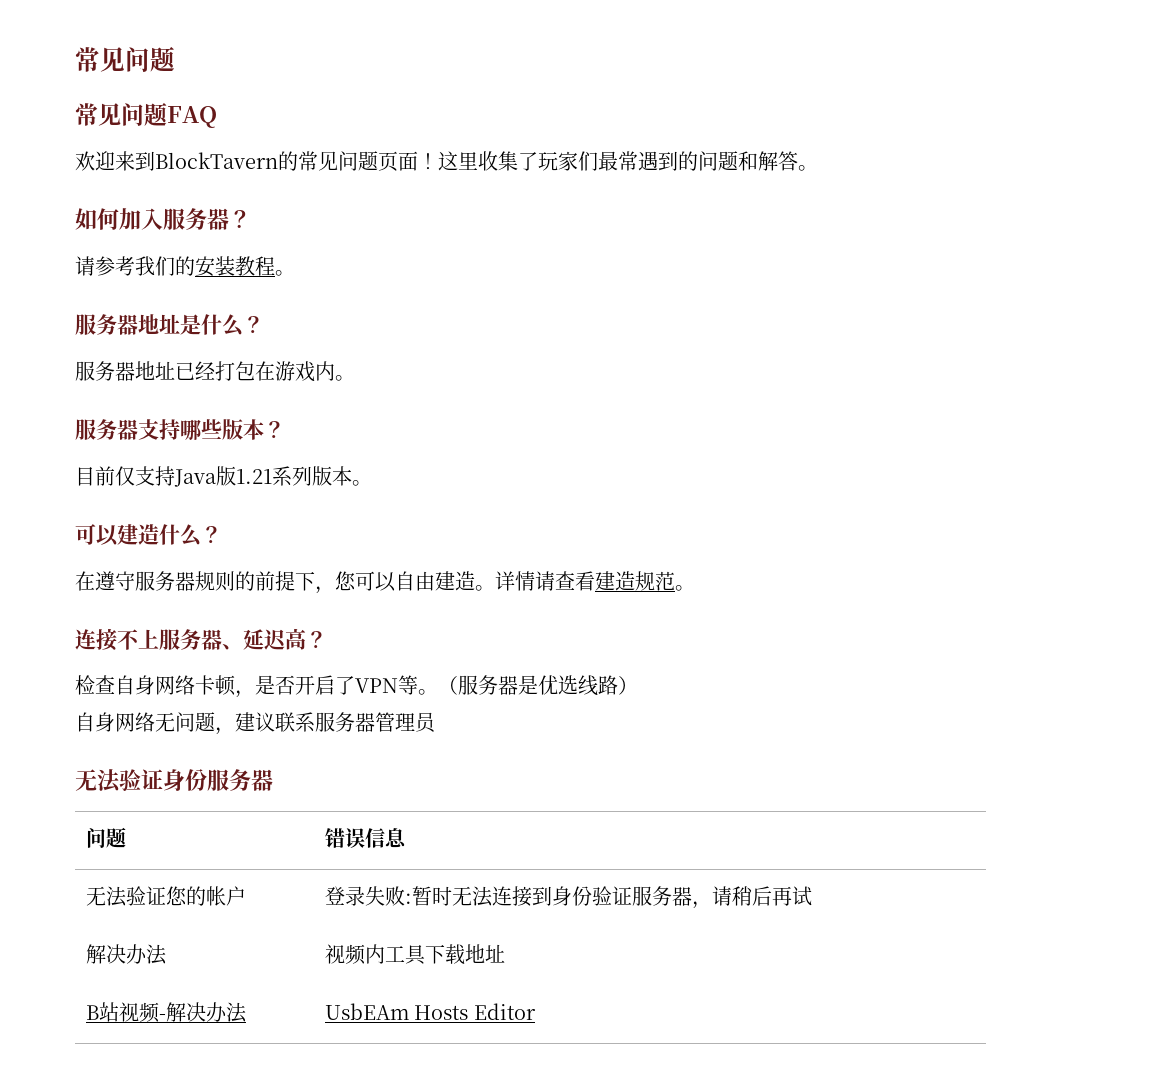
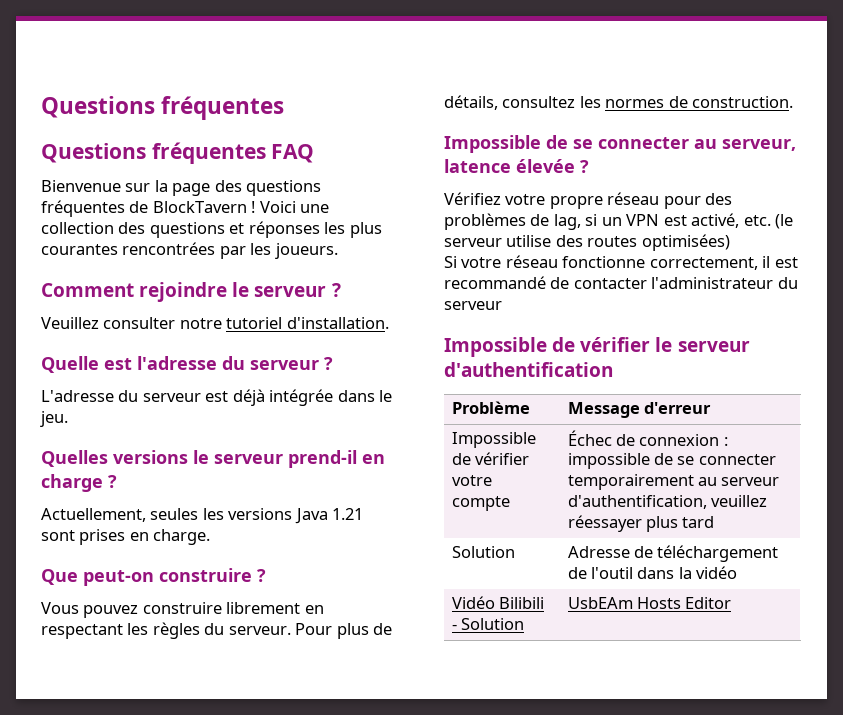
[75,46,175,72] [75,102,217,128] [75,151,818,171] [75,208,251,230] [75,256,295,277] [75,314,264,337] [75,361,355,382] [75,419,285,440] [75,466,372,487] [75,524,222,547] [75,571,695,594] [75,628,327,651] [75,675,638,698] [75,712,437,735] [75,769,273,793] [86,827,127,848] [325,828,408,848] [86,886,247,907] [325,886,813,909] [86,944,168,965] [325,944,506,965] [86,1002,248,1023] 常见问题 // 常见问题FAQ // 欢迎来到BlockTavern的常见问题页面！这里收集了玩家们最常遇到的问题和解答。 // 如何加入服务器？ // 请参考我们的安装教程。 // 服务器地址是什么？ // 服务器地址已经打包在游戏内。 // 服务器支持哪些版本？ // 目前仅支持Java版1.21系列版本。 // 可以建造什么？ // 在遵守服务器规则的前提下，您可以自由建造。详情请查看建造规范。 // 连接不上服务器、延迟高？ // 检查自身网络卡顿，是否开启了VPN等。（服务器是优选线路） // 自身网络无问题，建议联系服务器管理员 // 无法验证身份服务器 // 问题 | 错误信息 // 无法验证您的帐户 | 登录失败:暂时无法连接到身份验证服务器，请稍后再试 // 解决办法 | 视频内工具下载地址 // B站视频-解决办法 -> [41,96,285,120] [41,142,315,164] [41,180,322,196] [41,200,330,217] [41,221,382,238] [41,242,338,259] [41,282,341,302] [41,317,389,329] [41,356,333,373] [41,389,393,406] [40,411,68,427] [41,450,385,468] [41,474,117,492] [41,508,364,524] [41,529,211,545] [41,568,266,586] [41,602,324,618] [41,622,393,639] [444,95,794,110] [444,135,796,153] [444,159,589,173] [444,192,733,209] [444,213,794,230] [444,234,730,251] [444,255,798,270] [444,276,798,289] [444,301,502,310] [444,337,750,357] [444,362,613,377] [451,401,530,414] [567,402,712,418] [451,432,536,448] [451,452,530,465] [451,475,492,486] [451,496,510,511] [567,430,728,446] [567,453,776,469] [567,474,780,490] [567,495,768,509] [567,515,715,532] [451,546,515,558] [567,545,779,562] [567,566,738,579] [451,596,545,609] [451,618,525,630] Questions fréquentes // Questions fréquentes FAQ // Bienvenue sur la page des questions fréquentes de BlockTavern ! Voici une collection des questions et réponses les plus courantes rencontrées par les joueurs. // Comment rejoindre le serveur ? // Veuillez consulter notre tutoriel d'installation. // Quelle est l'adresse du serveur ? // L'adresse du serveur est déjà intégrée dans le jeu. // Quelles versions le serveur prend-il en charge ? // Actuellement, seules les versions Java 1.21 sont prises en charge. // Que peut-on construire ? // Vous pouvez construire librement en respectant les règles du serveur. Pour plus de détails, consultez les normes de construction. // Impossible de se connecter au serveur, latence élevée ? // Vérifiez votre propre réseau pour des problèmes de lag, si un VPN est activé, etc. (le serveur utilise des routes optimisées) // Si votre réseau fonctionne correctement, il est recommandé de contacter l'administrateur du serveur // Impossible de vérifier le serveur d'authentification // Problème | Message d'erreur // Impossible de vérifier votre compte | Échec de connexion : impossible de se connecter temporairement au serveur d'authentification, veuillez réessayer plus tard // Solution | Adresse de téléchargement de l'outil dans la vidéo // Vidéo Bilibili - Solution

